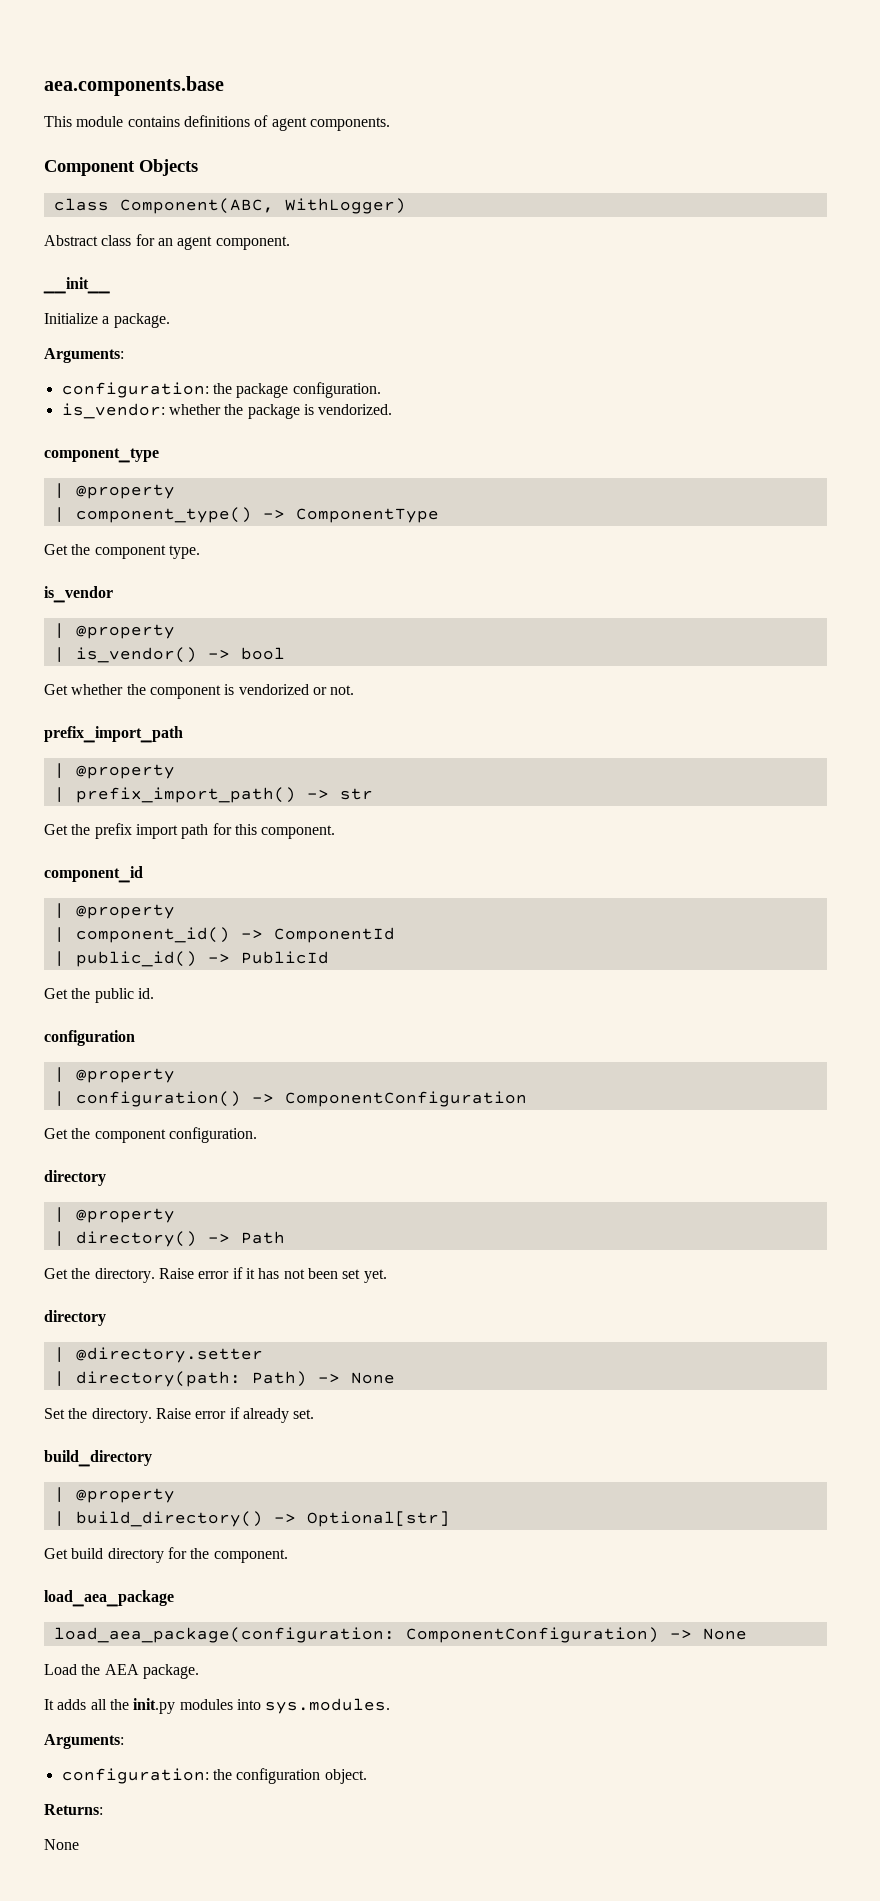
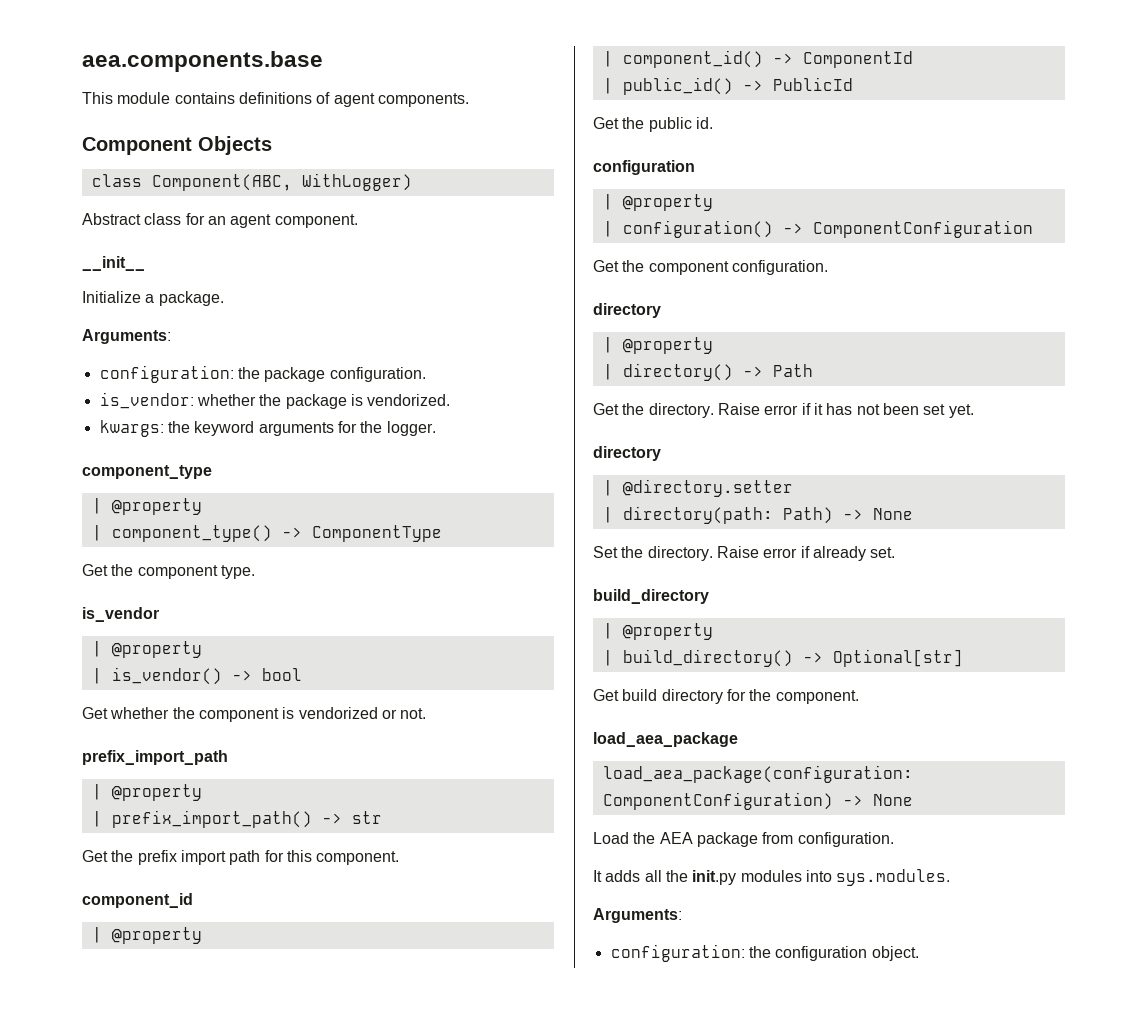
(393, 409) none -> [99,420,436,437] // kwargs: the keyword arguments for the logger.
[142,1664,199,1679] package. -> [696,832,894,847] package from configuration.
[44,1804,103,1815] [44,1839,79,1850] // Returns: // None -> (919, 953) none

